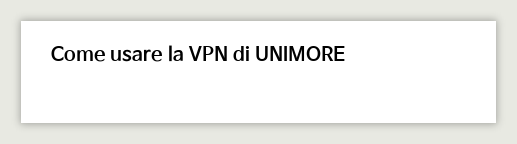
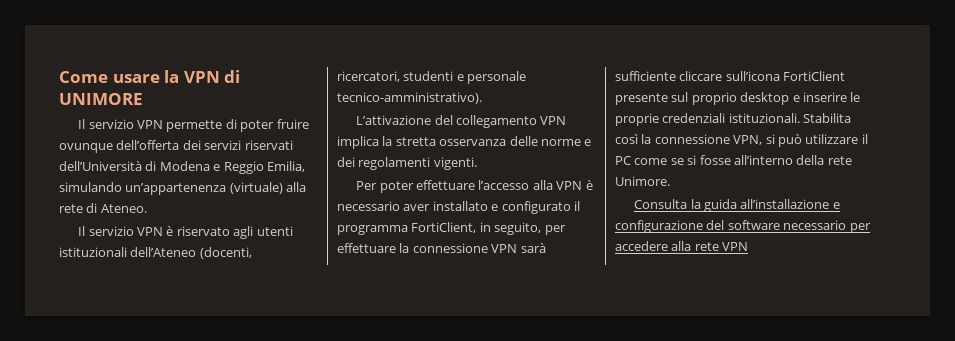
(346, 53) none -> [78,119,309,132] [59,140,293,153] [59,161,305,174] [59,182,307,195] [59,203,147,213] [78,226,293,239] [59,247,252,259] [337,71,527,84] [337,92,482,104] [356,115,567,128] [337,136,592,149] [337,157,477,170] [356,180,593,193] [337,201,580,214] [337,222,566,235] [337,243,546,253] [615,71,846,81] [615,92,861,105] [615,113,852,126] [615,134,868,147] [615,155,852,165] [615,176,670,186] [634,199,840,212] [615,220,871,233] [615,241,749,251] // Il servizio VPN permette di poter fruire ovunque dell’offerta dei servizi riservati dell’Università di Modena e Reggio Emilia, simulando un’appartenenza (virtuale) alla rete di Ateneo. // Il servizio VPN è riservato agli utenti istituzionali dell’Ateneo (docenti, ricercatori, studenti e personale tecnico-amministrativo). // L’attivazione del collegamento VPN implica la stretta osservanza delle norme e dei regolamenti vigenti. // Per poter effettuare l’accesso alla VPN è necessario aver installato e configurato il programma FortiClient, in seguito, per effettuare la connessione VPN sarà sufficiente cliccare sull’icona FortiClient presente sul proprio desktop e inserire le proprie credenziali istituzionali. Stabilita così la connessione VPN, si può utilizzare il PC come se si fosse all’interno della rete Unimore. // Consulta la guida all’installazione e configurazione del software necessario per accedere alla rete VPN

